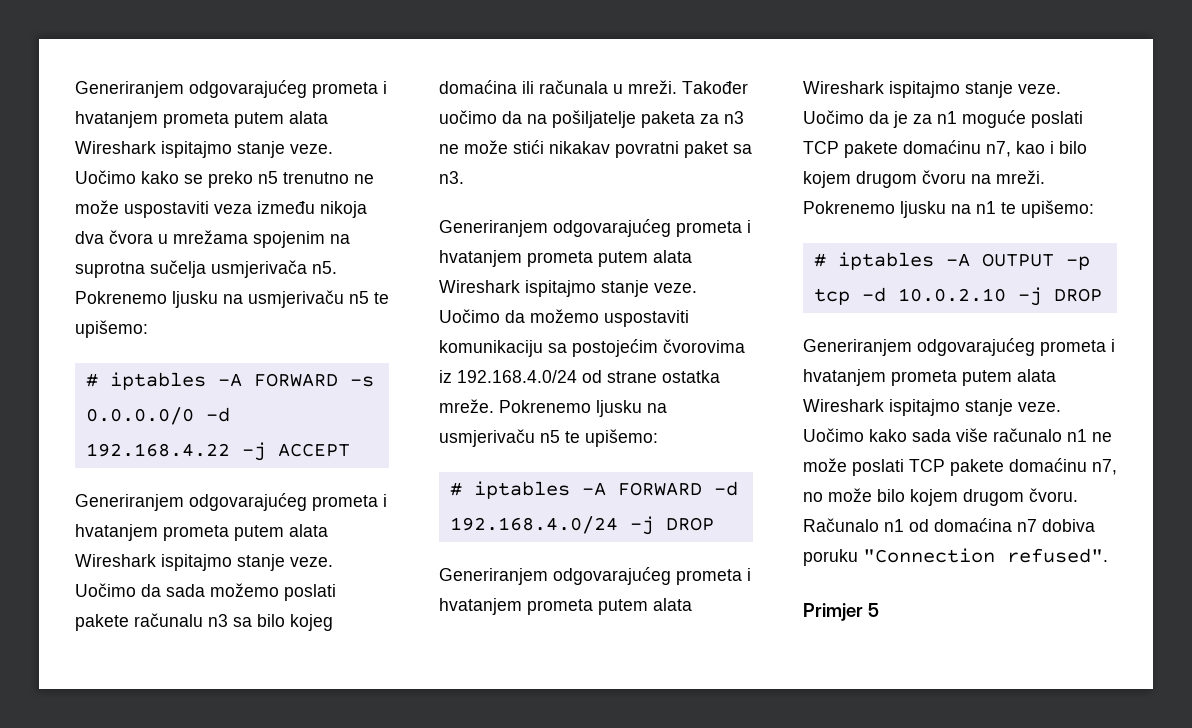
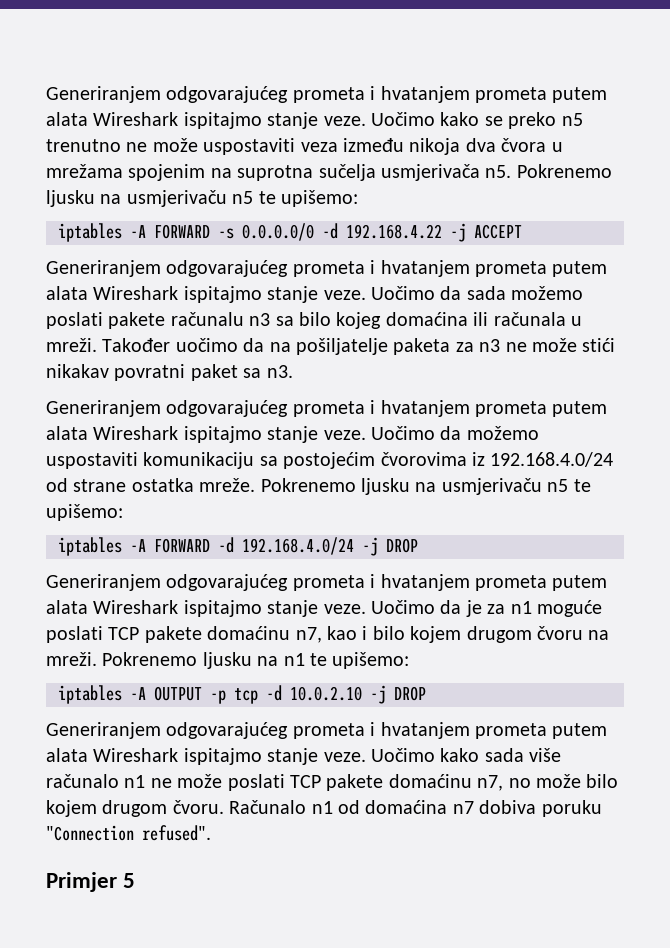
[85,373,98,387] # -> (358, 198) none
[449,482,462,496] # -> (123, 512) none
[813,253,826,267] # -> (410, 660) none

